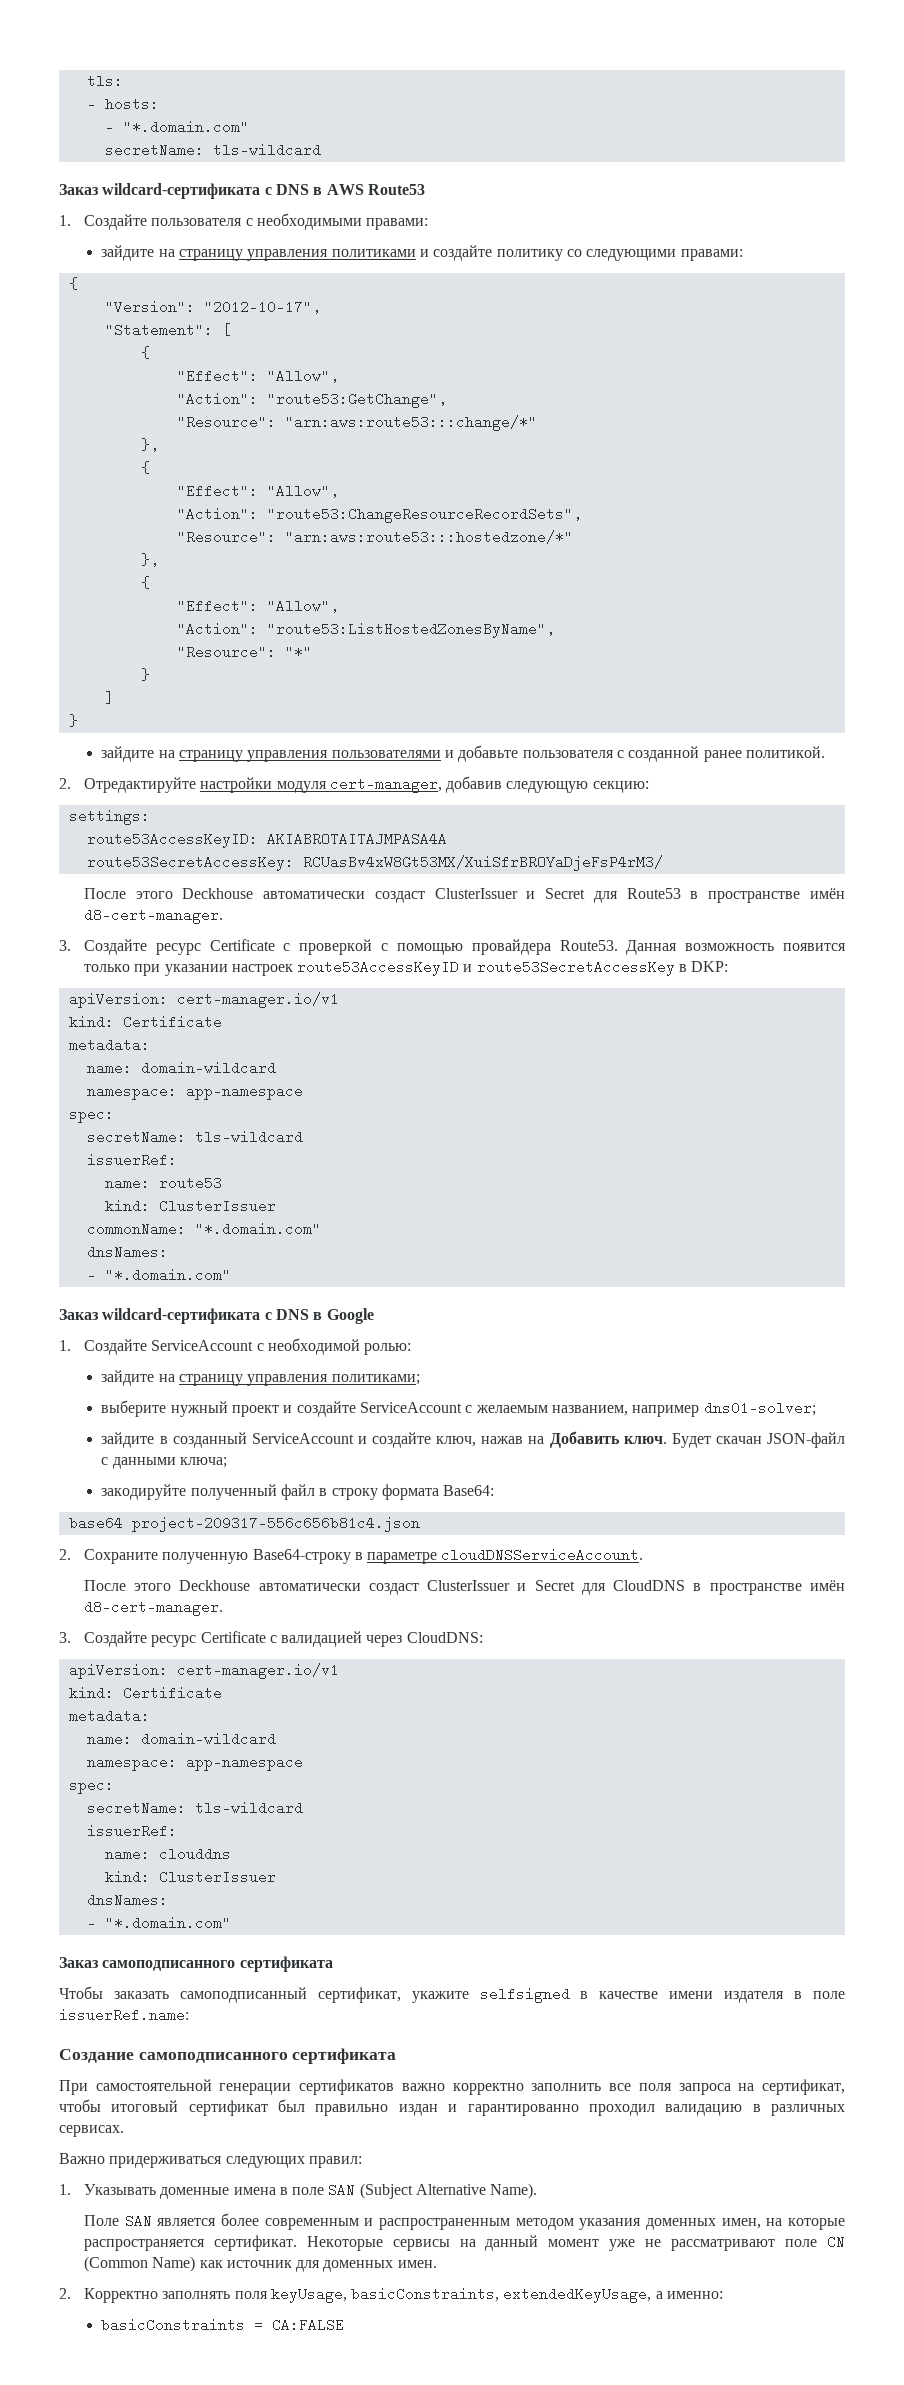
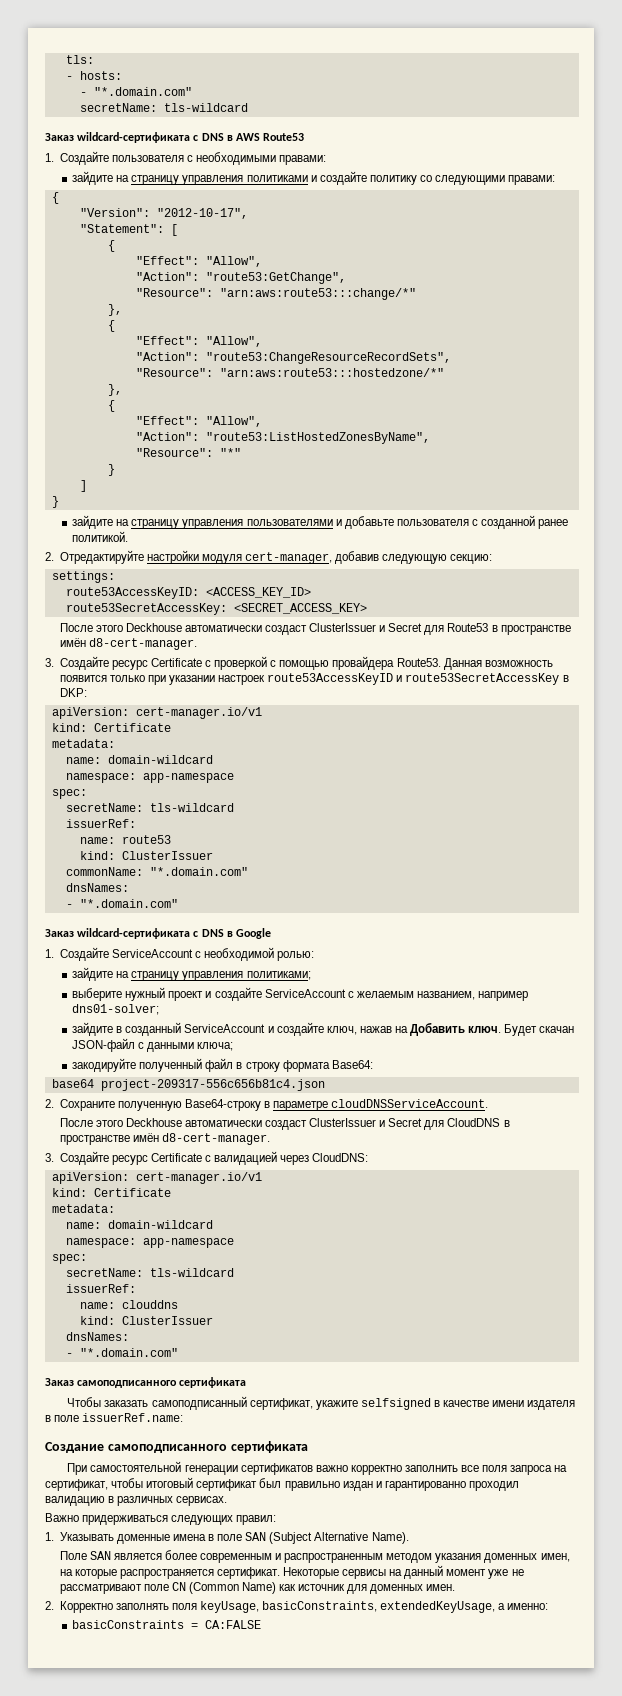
[266,832,447,846] AKIABROTAITAJMPASA4A -> [205,587,311,598] <ACCESS_KEY_ID>
[302,855,663,871] RCUasBv4xW8Gt53MX/XuiSfrBROYaDjeFsP4rM3/ -> [233,603,367,614] <SECRET_ACCESS_KEY>

